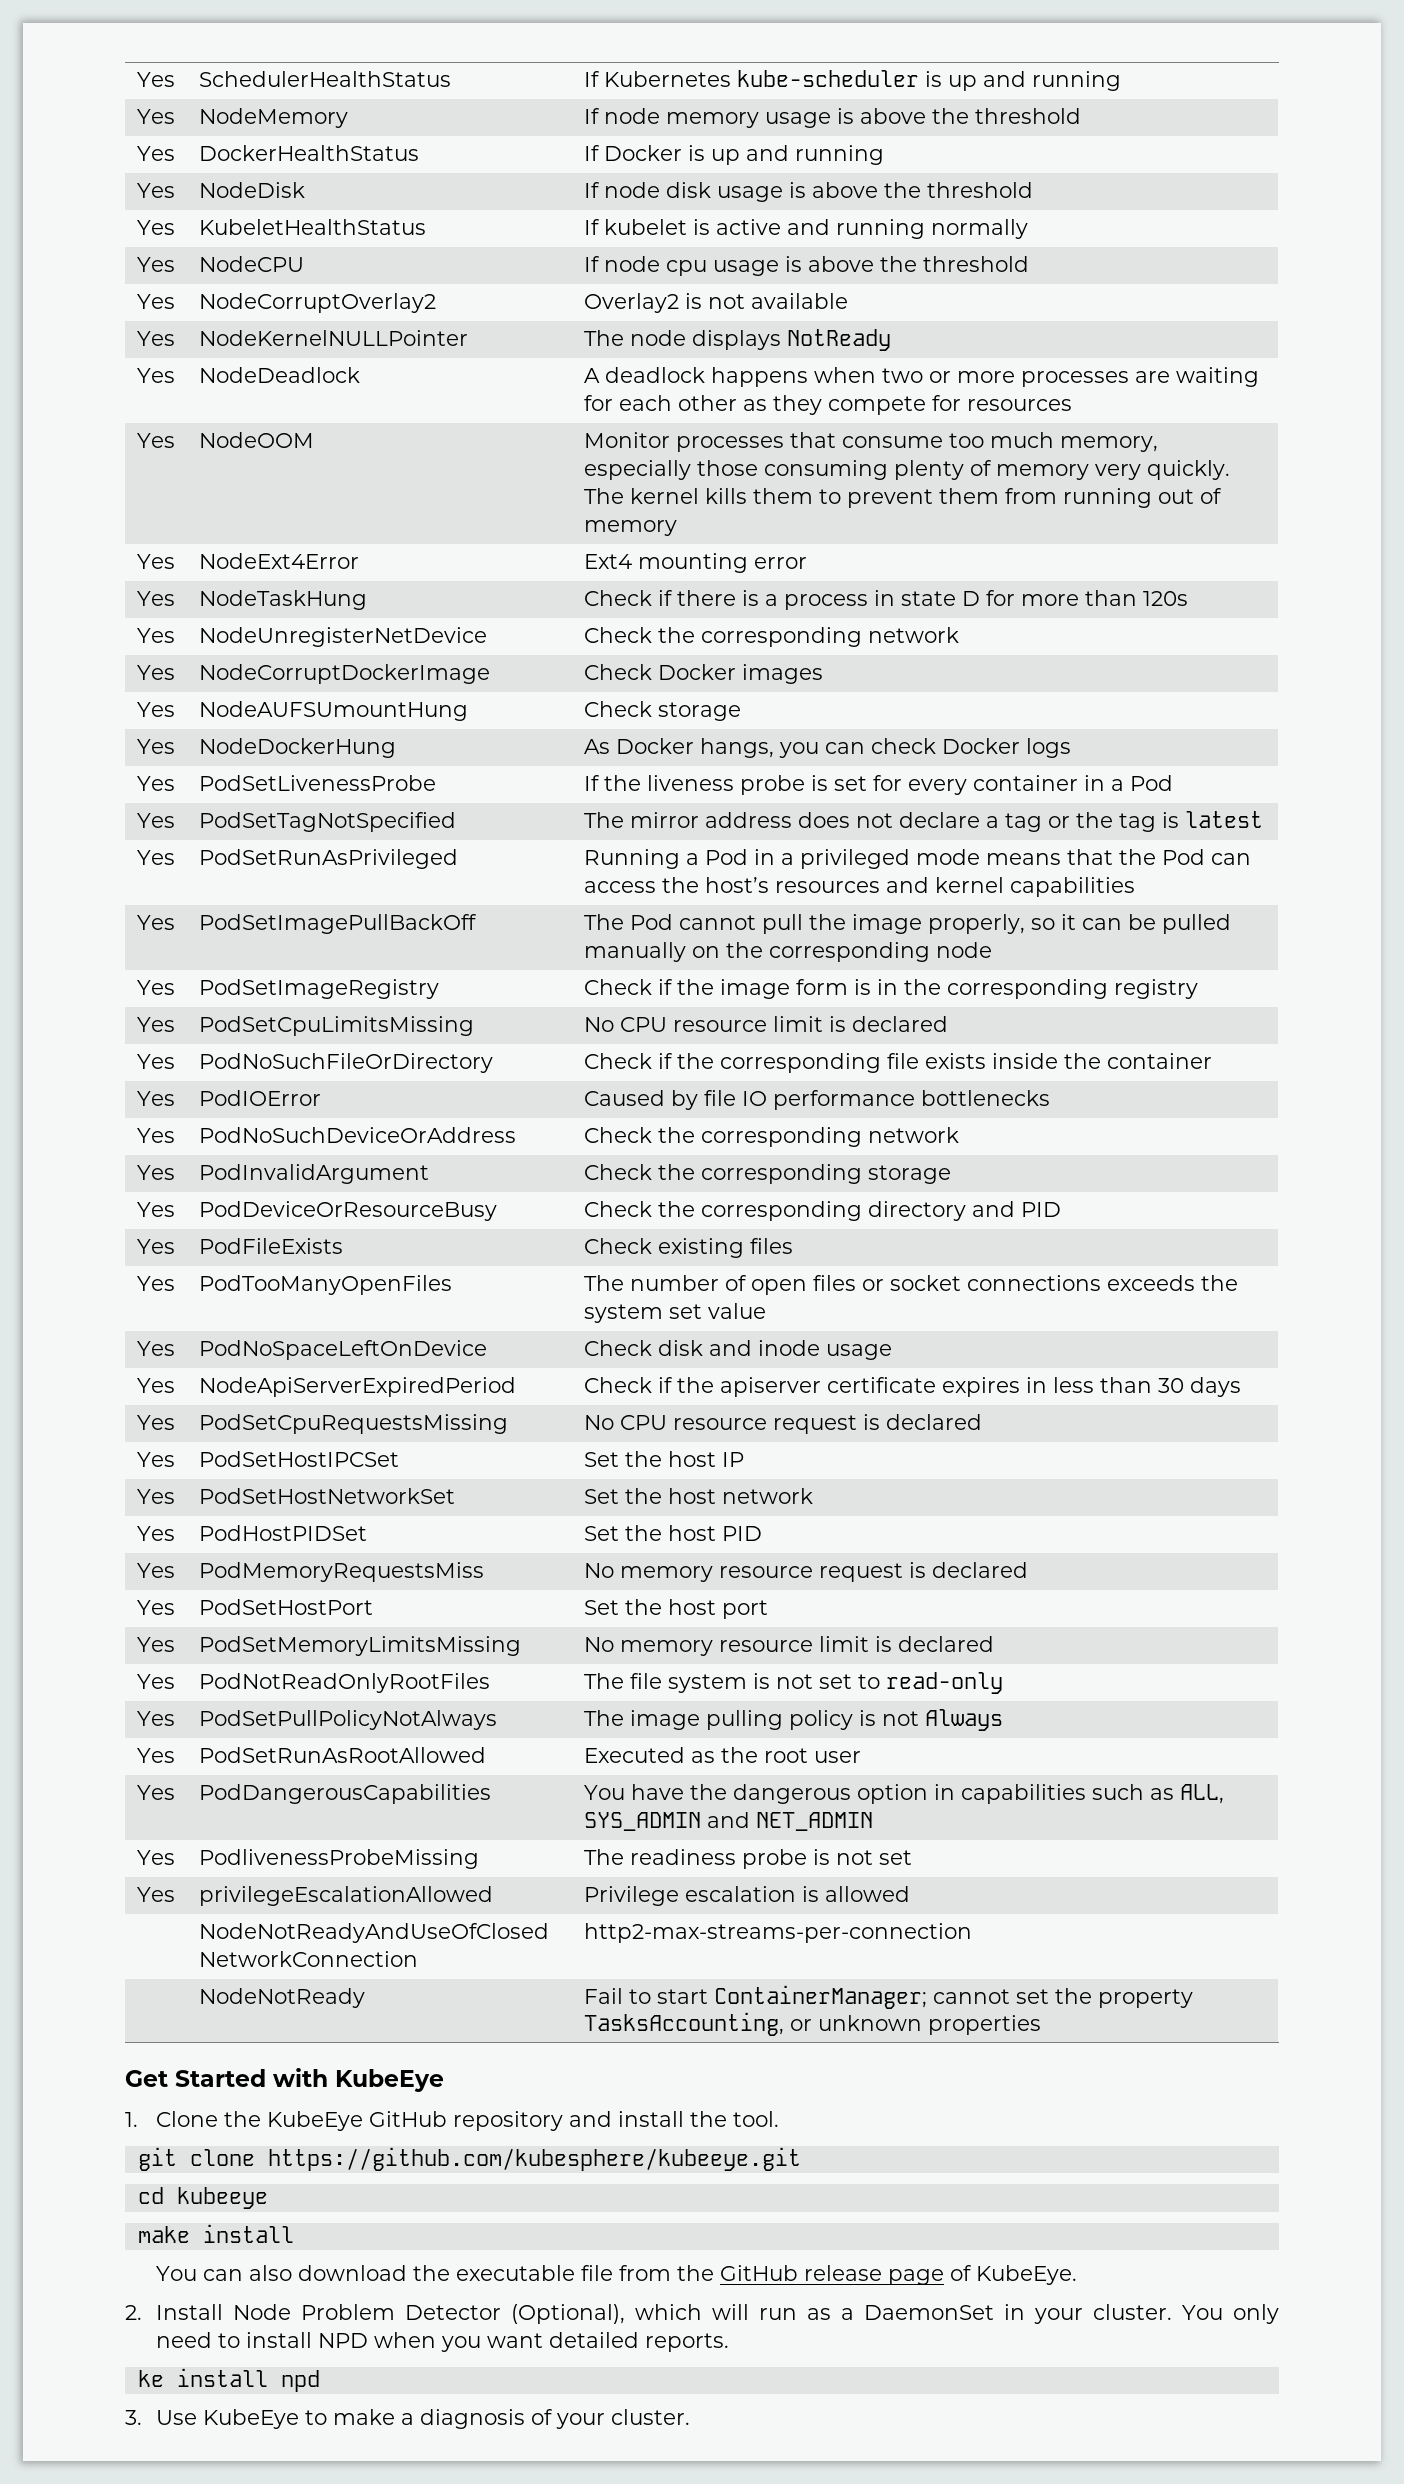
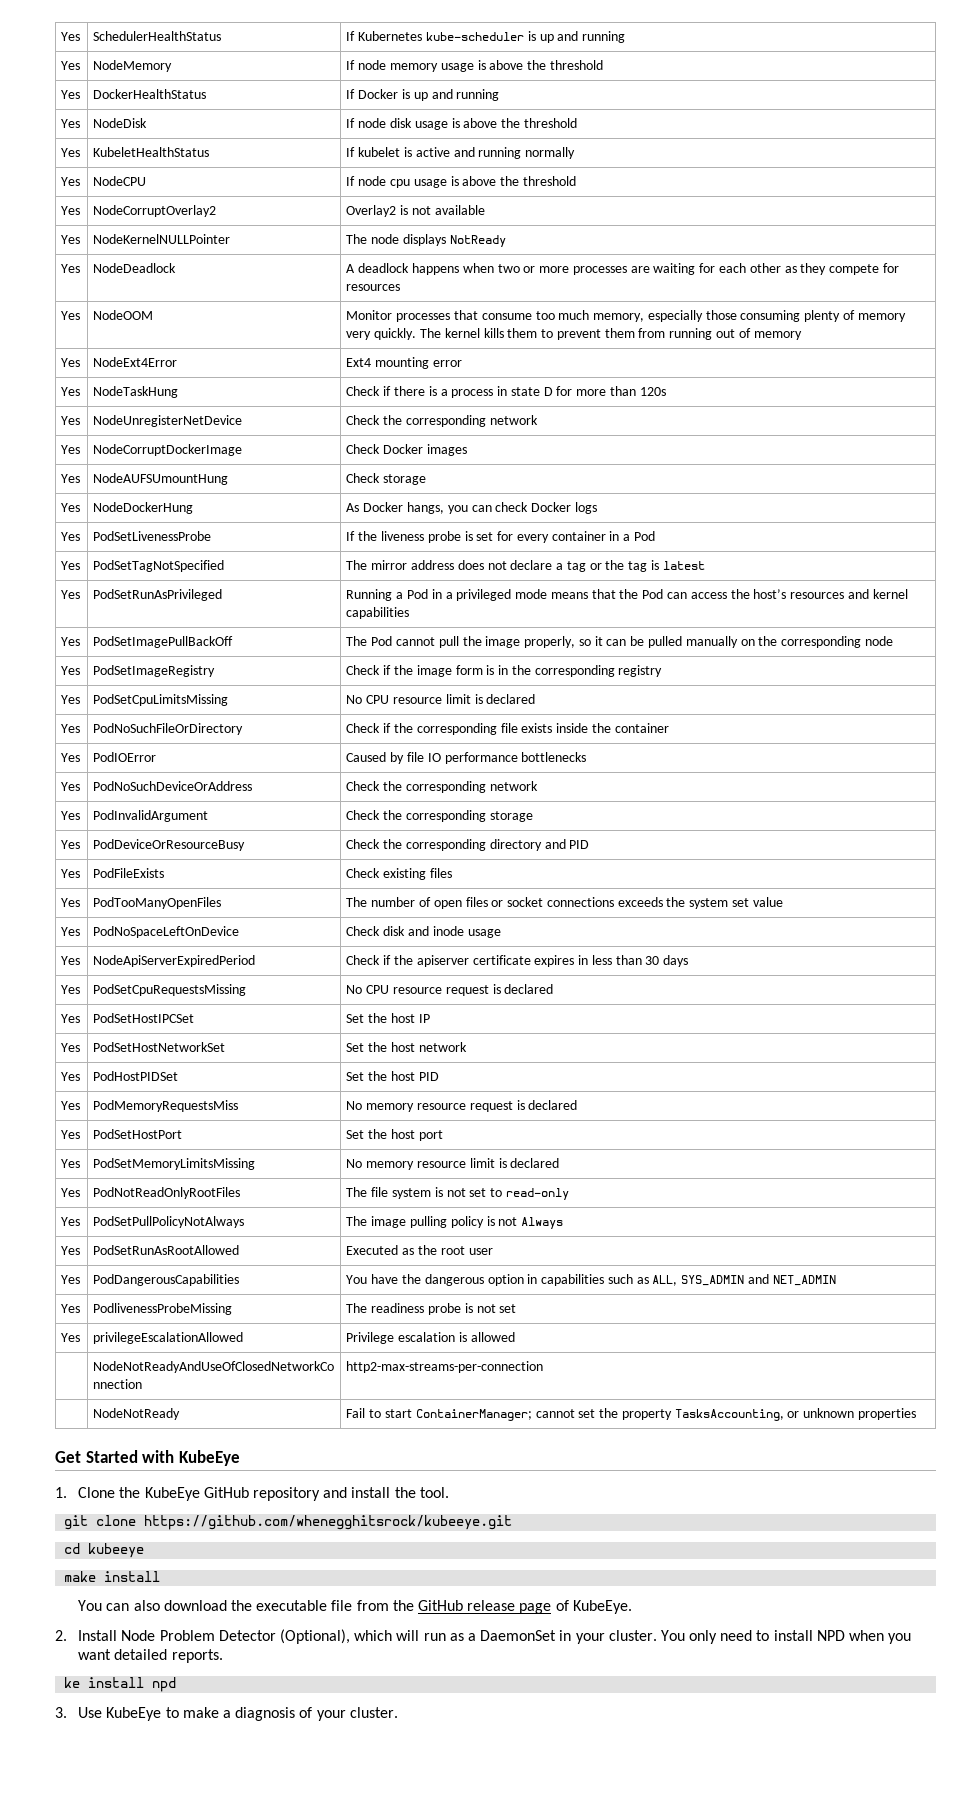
[267,2147,801,2171] https://github.com/kubesphere/kubeeye.git -> [144,1515,513,1530] https://github.com/whenegghitsrock/kubeeye.git

